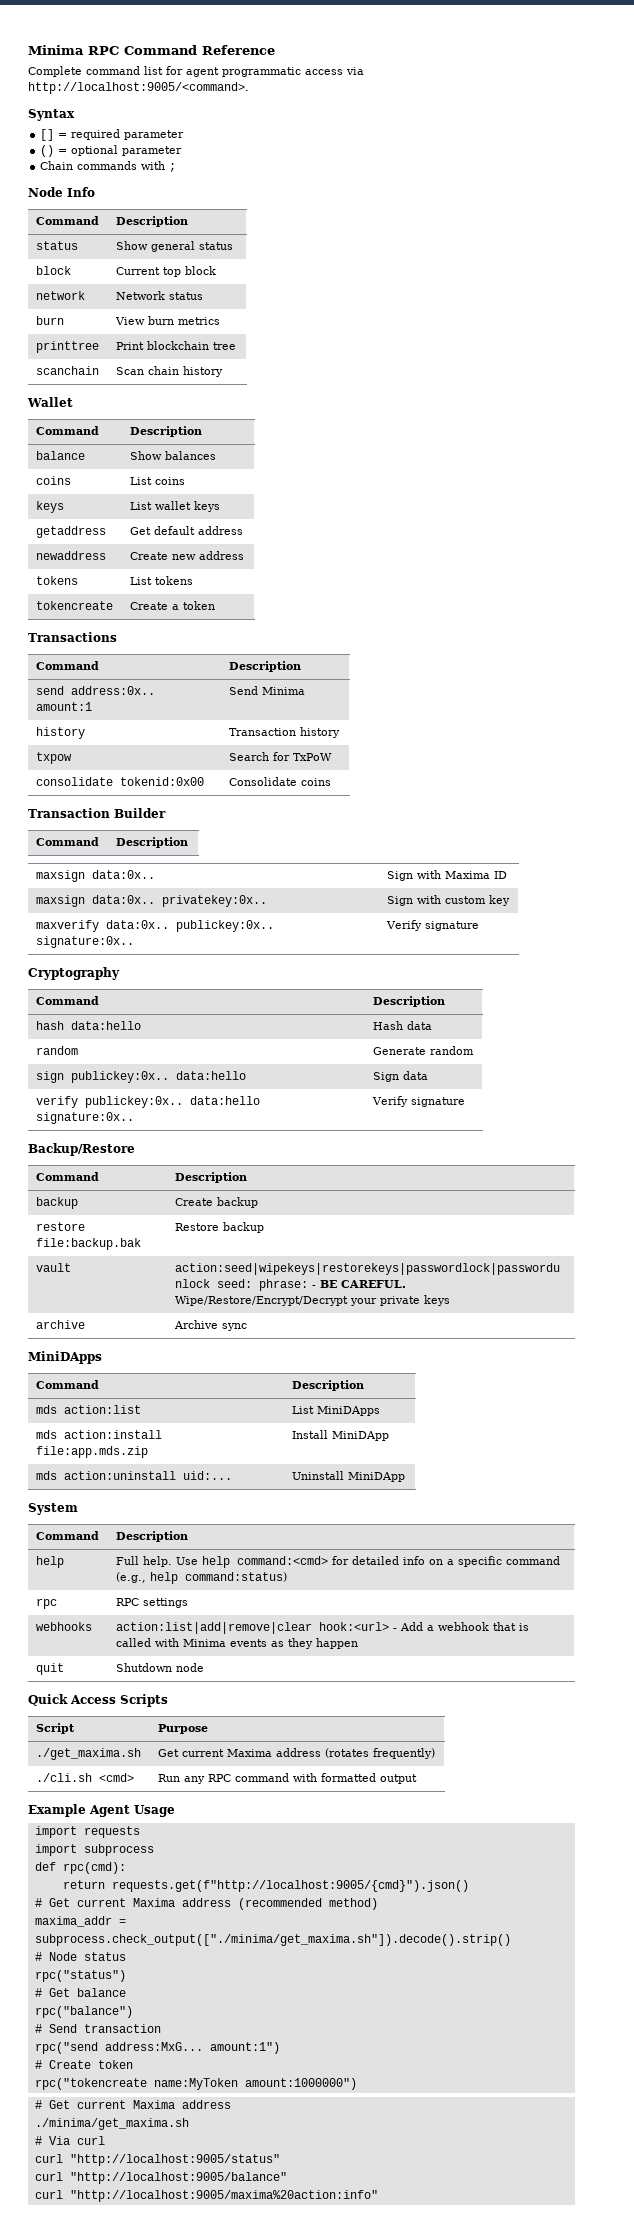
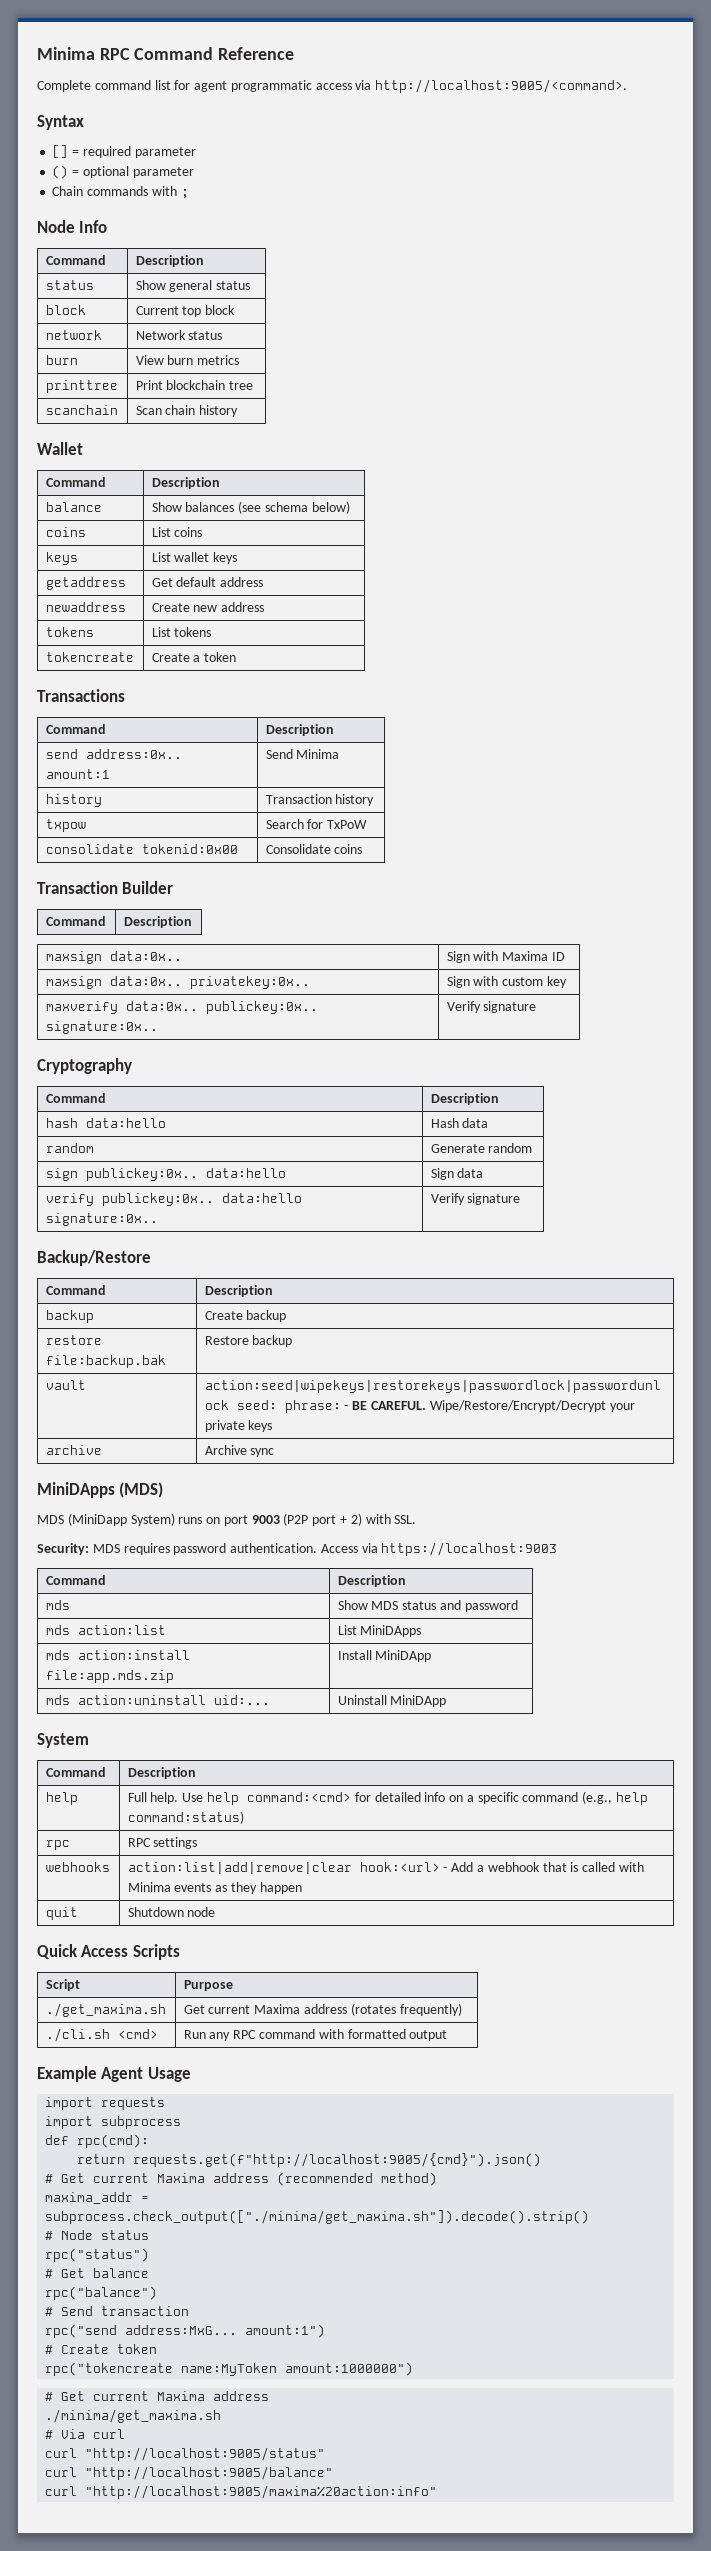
(217, 455) none -> [238,501,350,514] (see schema below)
[36,1380,100,1389] [292,1380,365,1391] // Command | Description -> [119,1482,164,1498] [37,1513,417,1526] [37,1542,558,1556] [45,1575,106,1585] [337,1575,406,1587] [45,1600,70,1610] [337,1600,518,1612] (MDS) // MDS (MiniDapp System) runs on port 9003 (P2P port + 2) with SSL. // Security: MDS requires password authentication. Access via https://localhost:9003 // Command | Description // mds | Show MDS status and password

